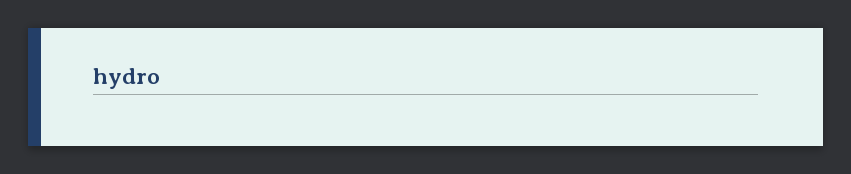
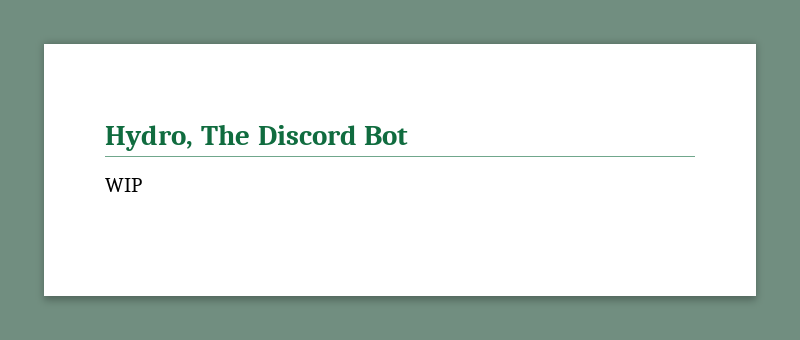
[93,68,160,89] hydro -> [105,124,409,151] [105,178,142,192] Hydro, The Discord Bot // WIP

